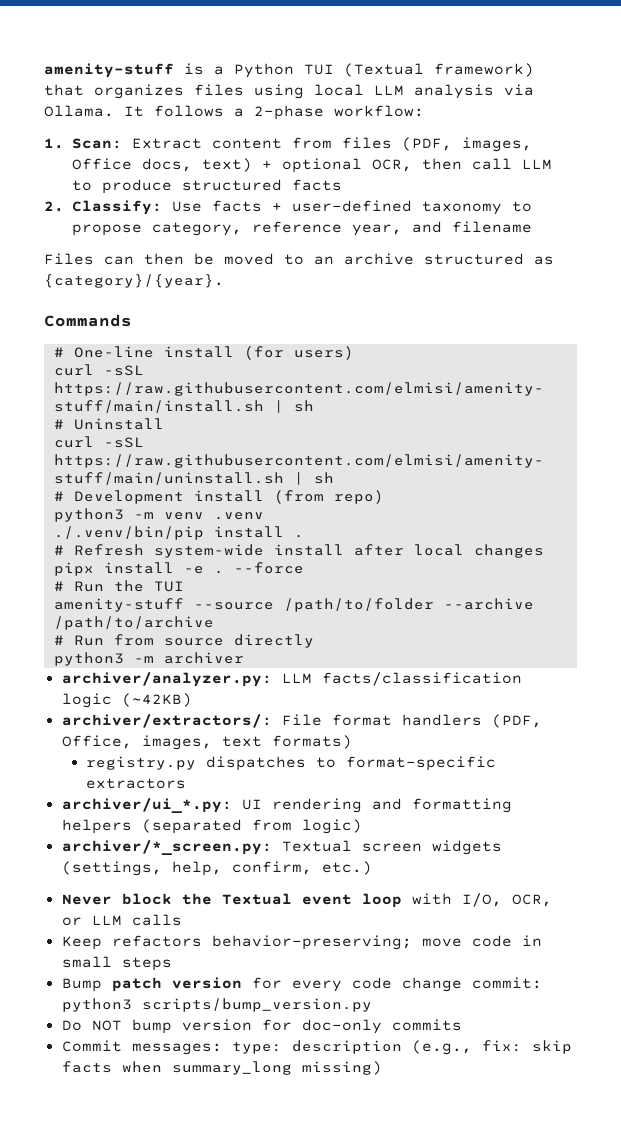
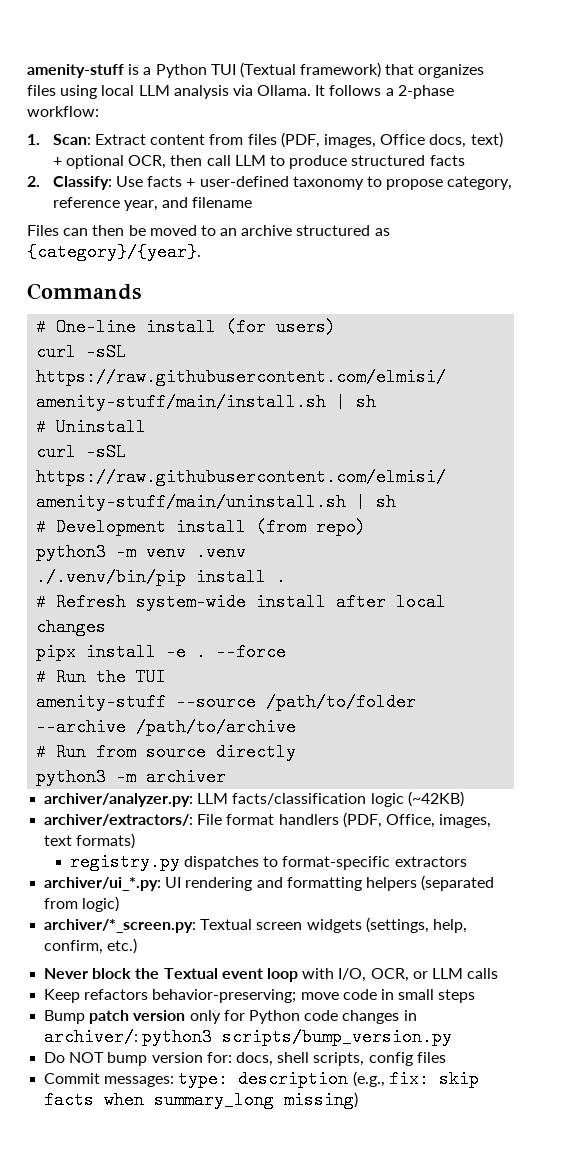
[251,977,542,992] for every code change commit: -> [189,1010,417,1024] [44,1028,139,1046] only for Python code changes in archiver/:
[261,1019,462,1034] for doc-only commits -> [206,1052,446,1066] for: docs, shell scripts, config files

